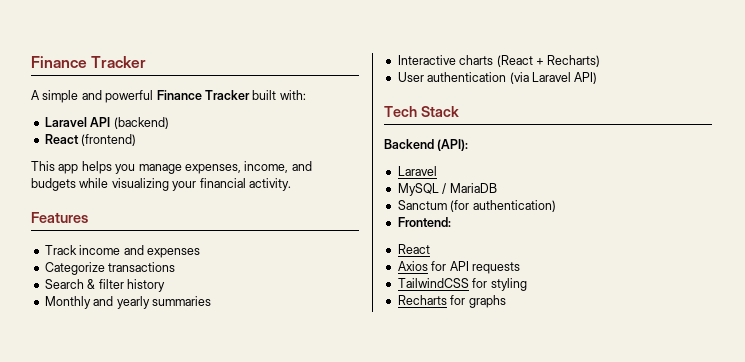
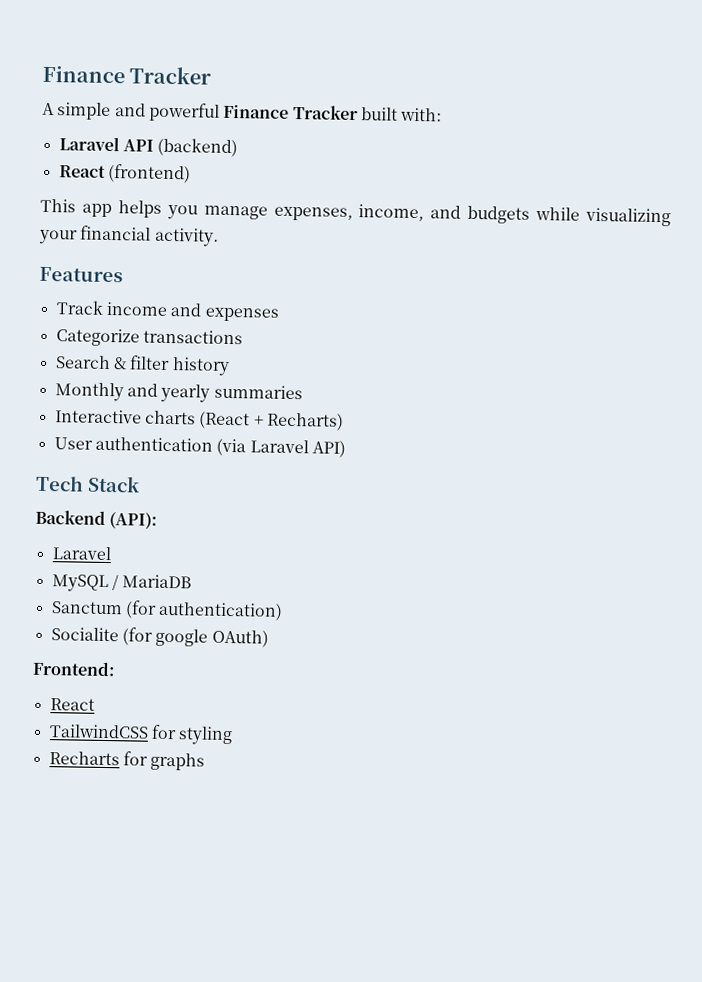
[397,217,451,227] [397,244,430,254] [397,261,520,274] Frontend: // React // Axios for API requests -> [50,627,269,648] [32,660,115,677] [49,698,95,711] Socialite (for google OAuth) // Frontend: // React

